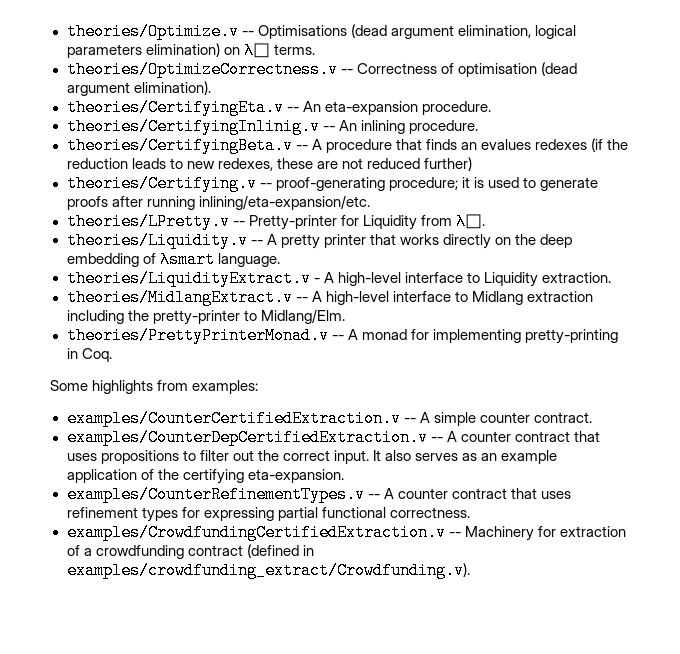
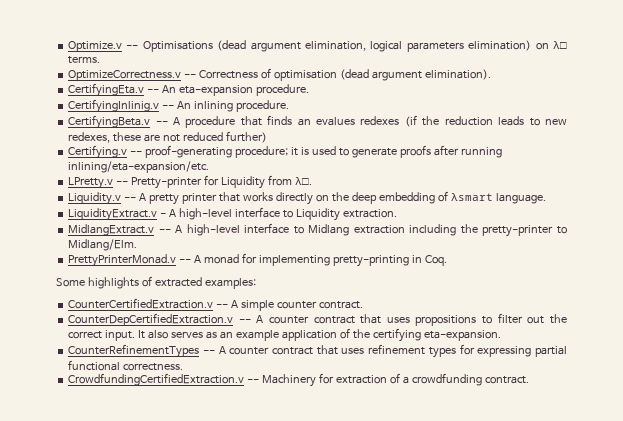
[66,23,239,40] theories/Optimize.v -> [68,41,123,52] Optimize.v
[66,61,338,78] theories/OptimizeCorrectness.v -> [68,70,182,81] OptimizeCorrectness.v
[66,99,284,116] theories/CertifyingEta.v -> [68,83,145,97] CertifyingEta.v
[66,118,320,135] theories/CertifyingInlinig.v -> [68,99,160,113] CertifyingInlinig.v
[66,137,293,154] theories/CertifyingBeta.v -> [68,115,151,129] CertifyingBeta.v
[66,175,257,192] theories/Certifying.v -> [68,145,128,159] Certifying.v
[66,213,230,230] theories/LPretty.v -> [68,177,114,189] LPretty.v
[66,232,248,249] theories/Liquidity.v -> [68,192,122,205] Liquidity.v
[66,270,311,287] theories/LiquidityExtract.v -> [68,208,158,221] LiquidityExtract.v
[66,289,293,306] theories/MidlangExtract.v -> [68,224,155,236] MidlangExtract.v
[66,327,329,344] theories/PrettyPrinterMonad.v -> [68,254,177,267] PrettyPrinterMonad.v
[157,380,189,391] from -> [141,276,202,287] of extracted
[66,410,401,427] examples/CounterCertifiedExtraction.v -> [68,298,214,309] CounterCertifiedExtraction.v
[66,429,428,446] examples/CounterDepCertifiedExtraction.v -> [68,313,234,326] CounterDepCertifiedExtraction.v
[66,486,365,503] examples/CounterRefinementTypes.v -> [68,344,200,358] CounterRefinementTypes
[66,524,446,541] examples/CrowdfundingCertifiedExtraction.v -> [68,373,245,386] CrowdfundingCertifiedExtraction.v
[187,544,314,558] [66,562,470,579] contract (defined in examples/crowdfunding_extract/Crowdfunding.v). -> [484,376,529,384] contract.

